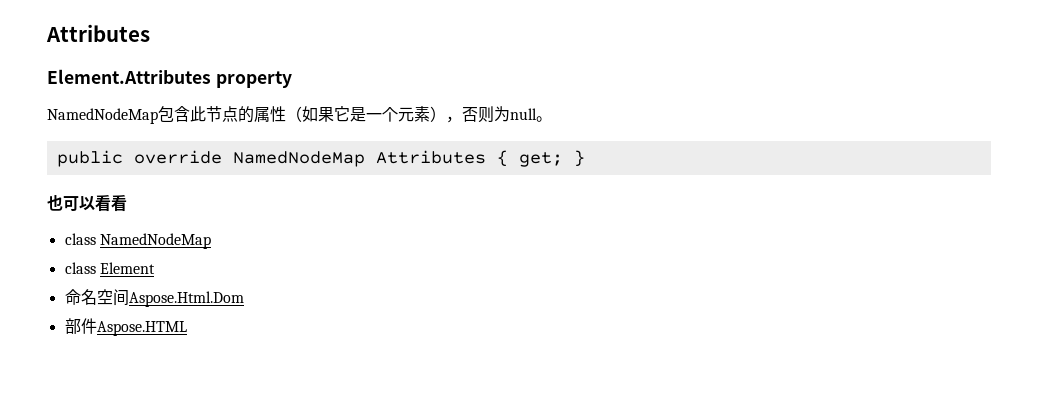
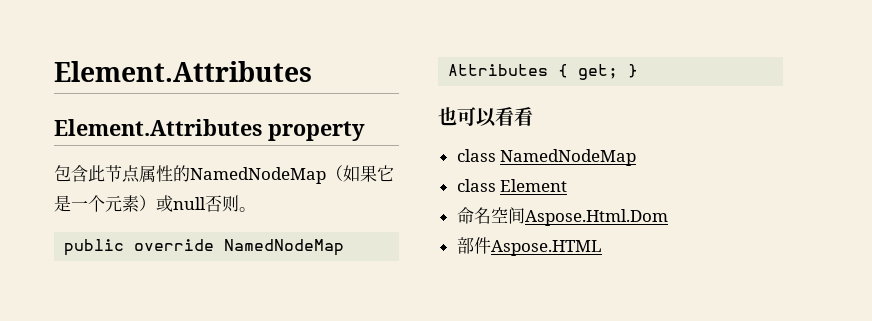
[46,24,150,42] Attributes -> [54,61,312,82] Element.Attributes
[47,108,158,124] NamedNodeMap -> (365, 131) none
[238,106,286,123] 的属性 -> [139,165,326,184] 属性的NamedNodeMap
[446,106,537,123] ，否则为null -> [156,195,239,212] 或null否则

